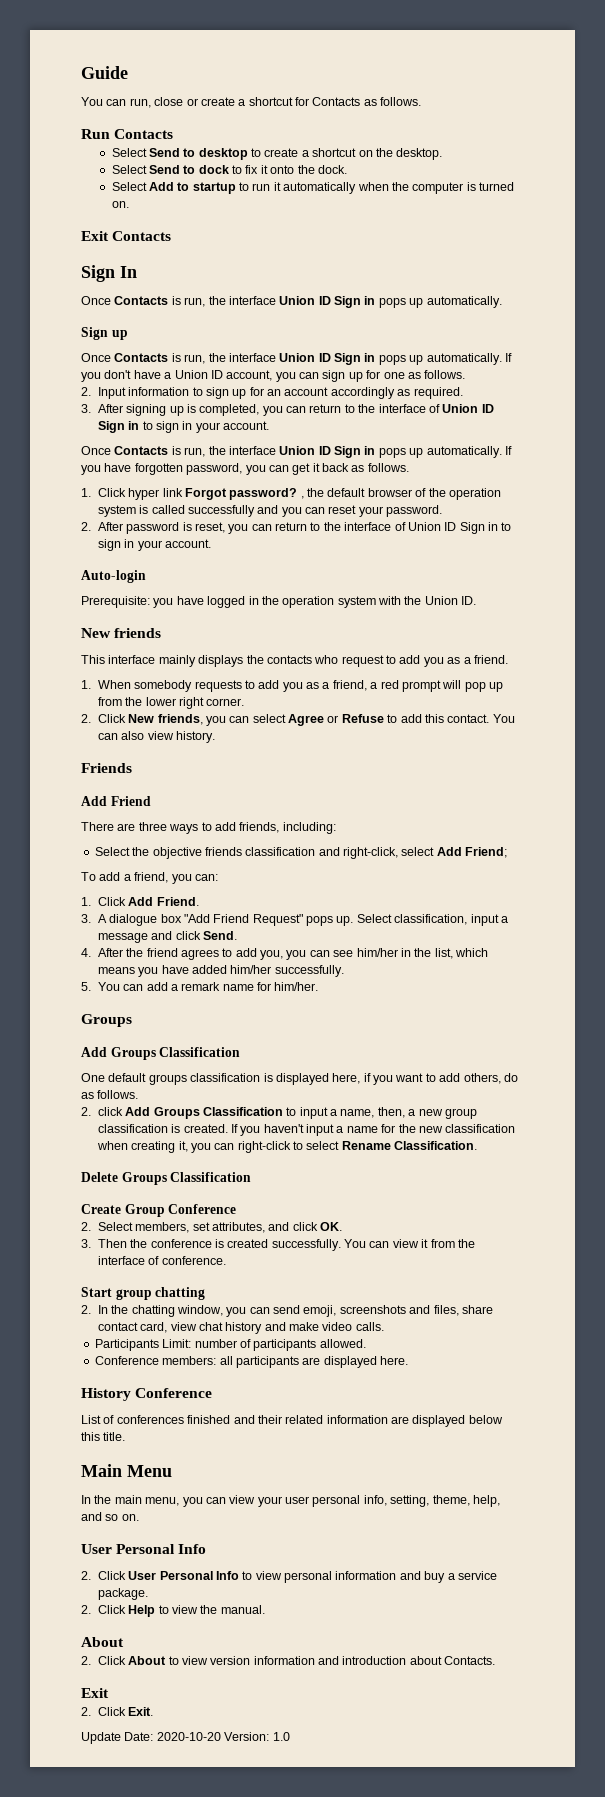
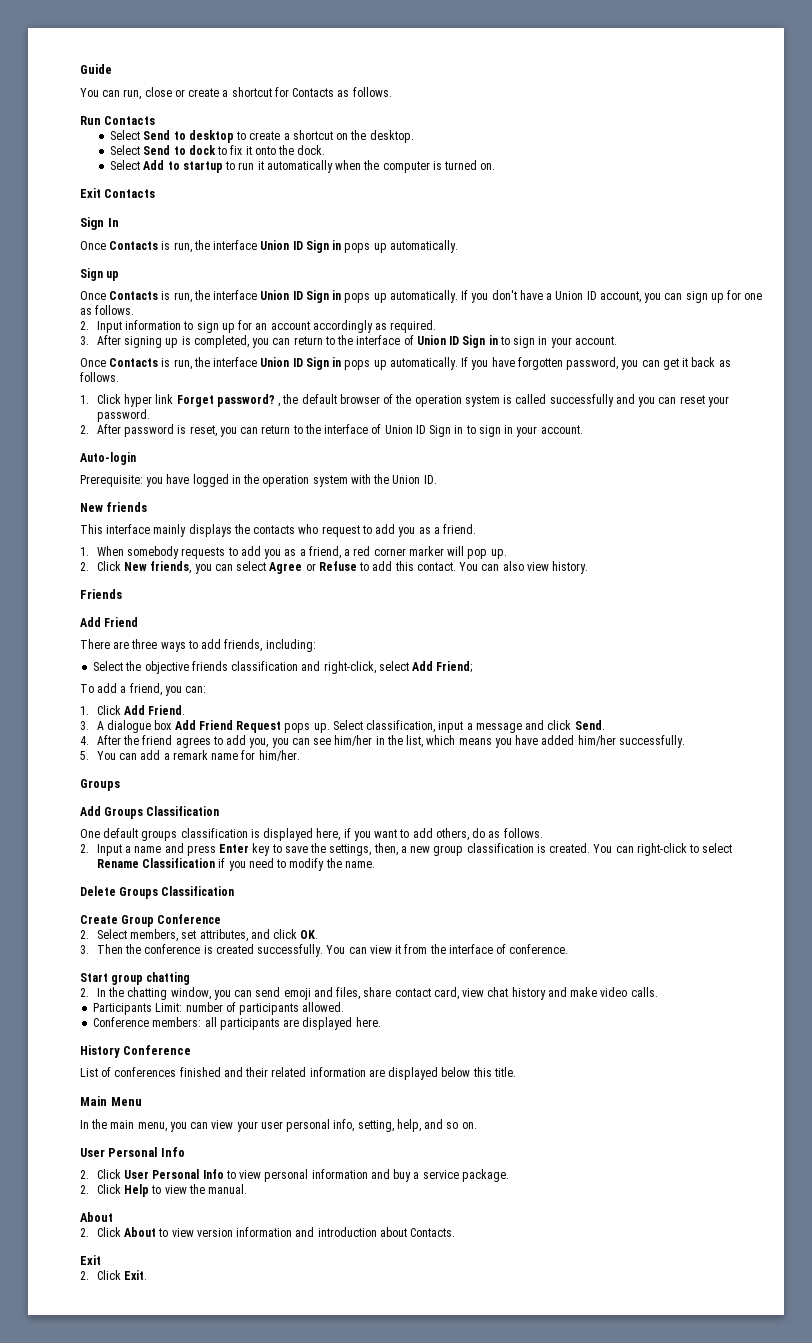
[184,488,227,500] Forgot -> [176,395,214,407] Forget
[401,680,504,692] [97,697,245,709] prompt will pop up from the lower right corner. -> [373,546,507,559] corner marker will pop up.
[183,914,303,926] "Add Friend Request" -> [174,720,282,733] Add Friend Request
[97,1107,375,1119] click Add Groups Classification to input a name, -> [96,843,372,856] Input a name and press Enter key to save the settings,
[230,1124,516,1136] [96,1141,211,1153] If you haven't input a name for the new classification when creating it, you -> [593,844,613,853] You
[394,1141,478,1150] Classification. -> [142,858,375,871] Classification if you need to modify the name.
[303,1305,406,1317] emoji, screenshots -> [283,988,311,1000] emoji
[432,1495,470,1506] theme, -> (394, 1126) none
[81,1732,290,1744] // Update Date: 2020-10-20 Version: 1.0 -> (148, 1275) none

